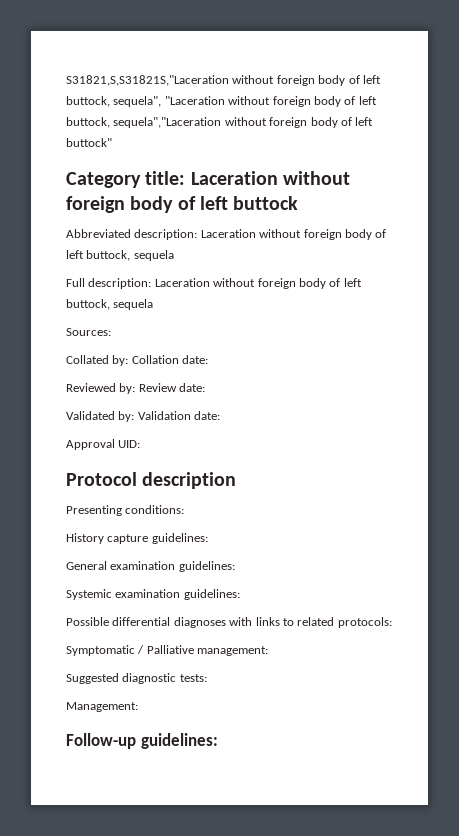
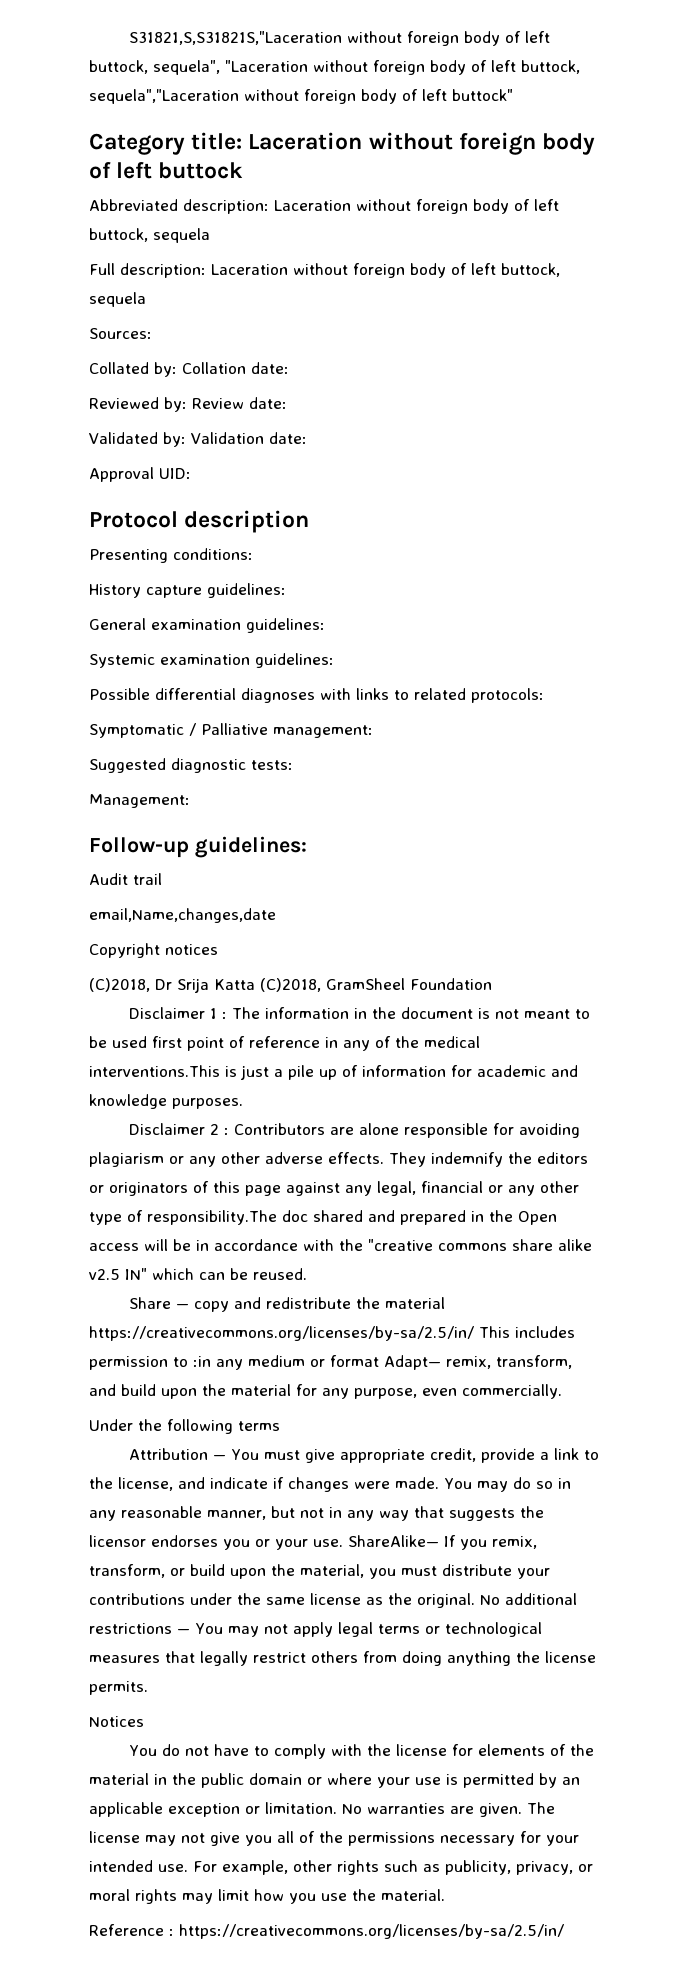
(218, 741) none -> [89,873,162,885] [89,908,276,923] [89,943,218,958] [89,978,492,993] [128,1007,590,1019] [89,1036,480,1051] [89,1065,578,1080] [89,1094,243,1109] [128,1123,580,1138] [89,1152,588,1167] [89,1181,579,1196] [89,1210,557,1225] [89,1239,592,1251] [89,1268,307,1280] [128,1297,445,1312] [89,1326,575,1341] [89,1355,572,1370] [89,1384,562,1399] [89,1419,280,1434] [128,1448,599,1463] [89,1477,571,1492] [89,1506,544,1521] [89,1535,537,1550] [89,1564,550,1579] [89,1593,577,1608] [89,1622,542,1637] [89,1651,596,1666] [89,1681,148,1695] [89,1716,144,1727] [128,1744,594,1759] [89,1773,580,1788] [89,1802,555,1817] [89,1831,579,1846] [89,1860,593,1875] [89,1889,445,1904] [89,1924,564,1939] // Audit trail // email,Name,changes,date // Copyright notices // (C)2018, Dr Srija Katta (C)2018, GramSheel Foundation // Disclaimer 1 : The information in the document is not meant to be used first point of reference in any of the medical interventions.This is just a pile up of information for academic and knowledge purposes. // Disclaimer 2 : Contributors are alone responsible for avoiding plagiarism or any other adverse effects. They indemnify the editors or originators of this page against any legal, financial or any other type of responsibility.The doc shared and prepared in the Open access will be in accordance with the "creative commons share alike v2.5 IN" which can be reused. // Share — copy and redistribute the material https://creativecommons.org/licenses/by-sa/2.5/in/ This includes permission to :in any medium or format Adapt— remix, transform, and build upon the material for any purpose, even commercially. // Under the following terms // Attribution — You must give appropriate credit, provide a link to the license, and indicate if changes were made. You may do so in any reasonable manner, but not in any way that suggests the licensor endorses you or your use. ShareAlike— If you remix, transform, or build upon the material, you must distribute your contributions under the same license as the original. No additional restrictions — You may not apply legal terms or technological measures that legally restrict others from doing anything the license permits. // Notices // You do not have to comply with the license for elements of the material in the public domain or where your use is permitted by an applicable exception or limitation. No warranties are given. The license may not give you all of the permissions necessary for your intended use. For example, other rights such as publicity, privacy, or moral rights may limit how you use the material. // Reference : https://creativecommons.org/licenses/by-sa/2.5/in/

